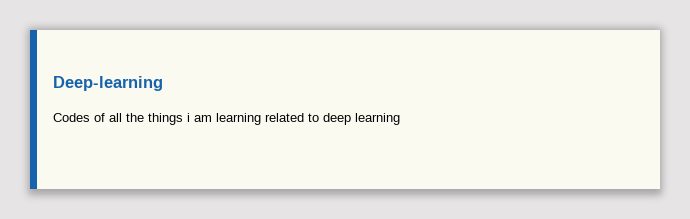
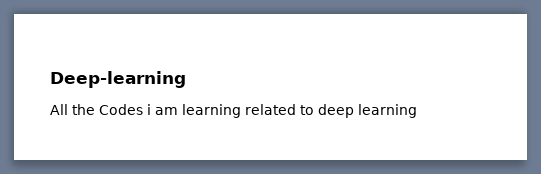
[53,113,183,125] Codes of all the things -> [50,104,143,115] All the Codes

